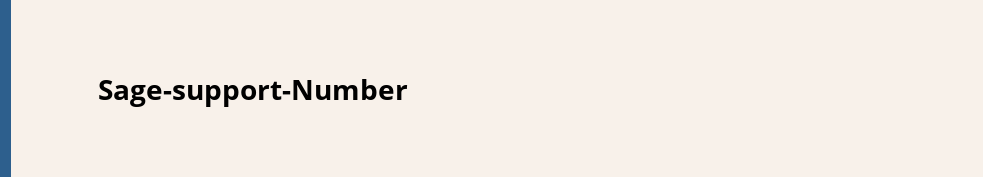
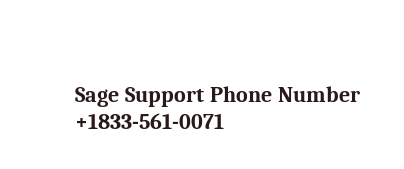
[98,79,408,107] Sage-support-Number -> [75,86,360,107] [75,113,224,129] Sage Support Phone Number +1833-561-0071

